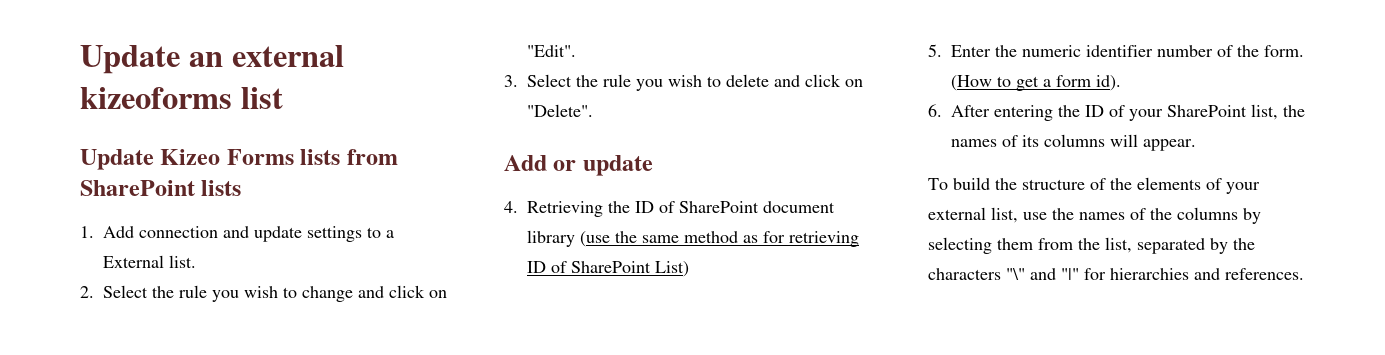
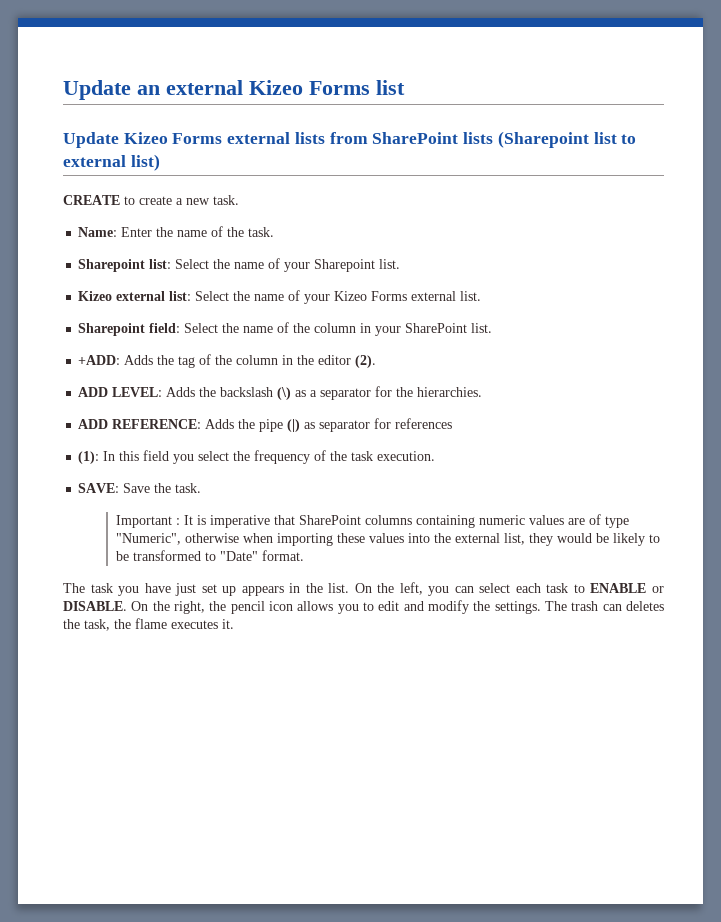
[80,87,232,109] kizeoforms -> [249,80,370,95] Kizeo Forms
(294, 157) none -> [227,132,291,144] external
[80,226,394,242] [103,255,196,268] [80,285,447,302] [527,45,576,57] [504,74,863,91] [527,104,593,117] [504,155,653,176] [504,201,835,217] [527,230,859,247] [527,261,689,277] [928,44,1304,57] [951,75,1121,91] [928,104,1305,121] [951,134,1196,151] [928,177,1260,194] [928,207,1261,224] [928,237,1255,254] [928,268,1304,280] // 1. Add connection and update settings to a External list. // 2. Select the rule you wish to change and click on "Edit". // 3. Select the rule you wish to delete and click on "Delete". // Add or update // 4. Retrieving the ID of SharePoint document library (use the same method as for retrieving ID of SharePoint List) // 5. Enter the numeric identifier number of the form. (How to get a form id). // 6. After entering the ID of your SharePoint list, the names of its columns will appear. // To build the structure of the elements of your external list, use the names of the columns by selecting them from the list, separated by the characters "\" and "|" for hierarchies and references. -> [497,131,637,148] [63,154,160,171] [63,195,239,205] [78,226,275,237] [78,258,401,272] [78,290,482,304] [78,322,493,336] [78,354,377,368] [78,386,483,400] [78,418,453,432] [78,450,436,464] [78,483,202,493] [115,514,629,528] [115,533,660,546] [115,550,304,561] [63,582,664,596] [63,600,664,614] [63,618,234,631] (Sharepoint list to external list) // CREATE to create a new task. // Name: Enter the name of the task. // Sharepoint list: Select the name of your Sharepoint list. // Kizeo external list: Select the name of your Kizeo Forms external list. // Sharepoint field: Select the name of the column in your SharePoint list. // +ADD: Adds the tag of the column in the editor (2). // ADD LEVEL: Adds the backslash (\) as a separator for the hierarchies. // ADD REFERENCE: Adds the pipe (|) as separator for references // (1): In this field you select the frequency of the task execution. // SAVE: Save the task. // Important : It is imperative that SharePoint columns containing numeric values are of type "Numeric", otherwise when importing these values into the external list, they would be likely to be transformed to "Date" format. // The task you have just set up appears in the list. On the left, you can select each task to ENABLE or DISABLE. On the right, the pencil icon allows you to edit and modify the settings. The trash can deletes the task, the flame executes it.

